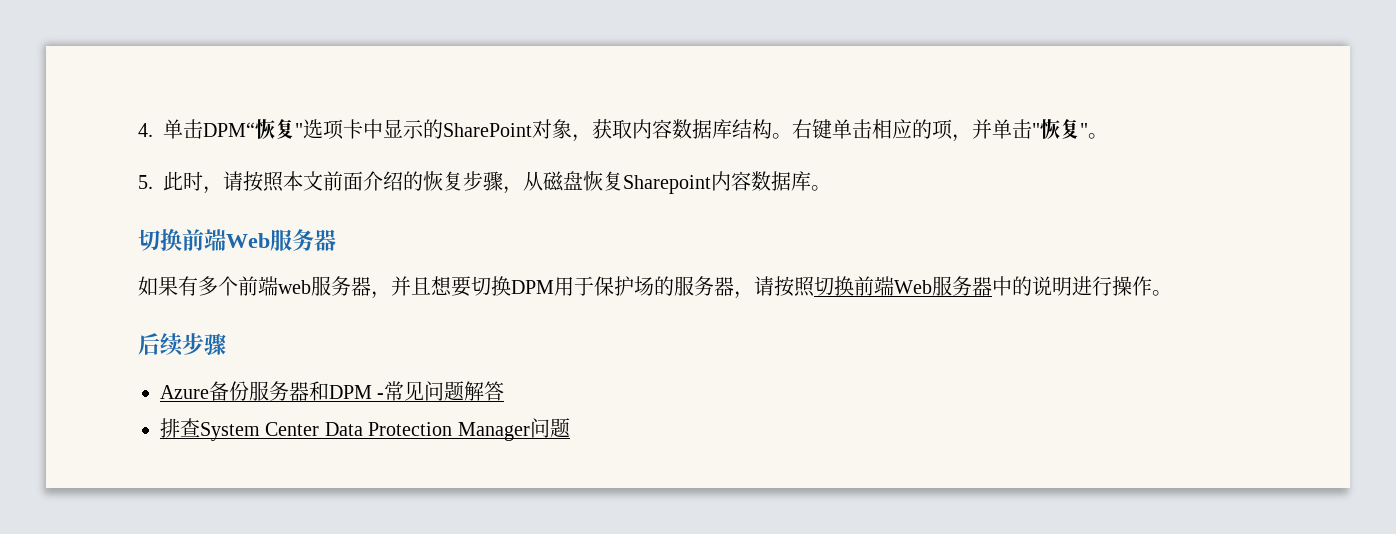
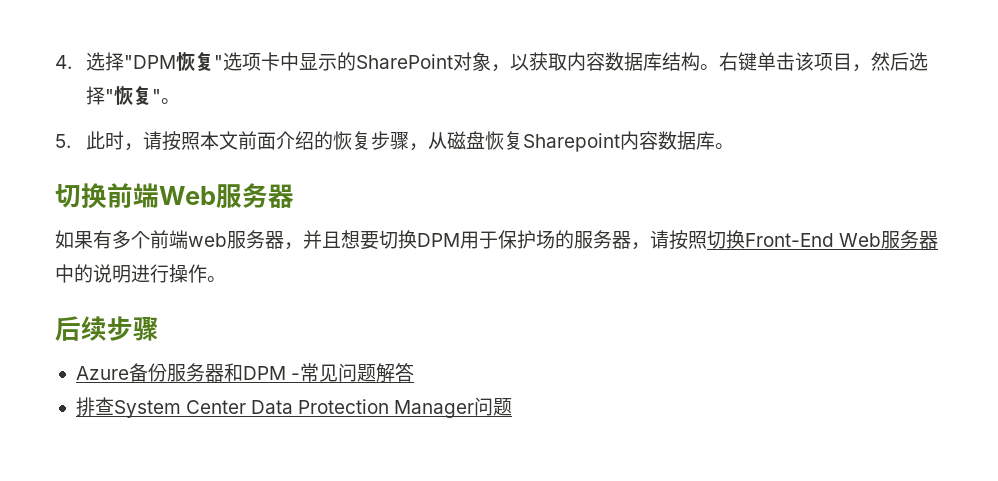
[163,119,255,139] 单击DPM“ -> [86,52,177,71] 选择"DPM
(592, 138) none -> [510,54,530,71] 以
[872,119,1032,142] 相应的项，并单击 -> [795,52,929,72] [86,86,106,105] 该项目，然后选择
[854,276,894,296] 前端 -> [745,233,834,247] Front-End

